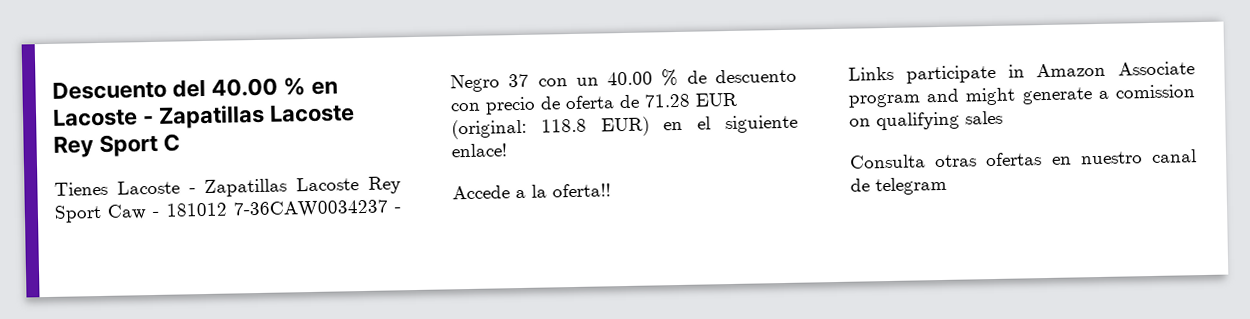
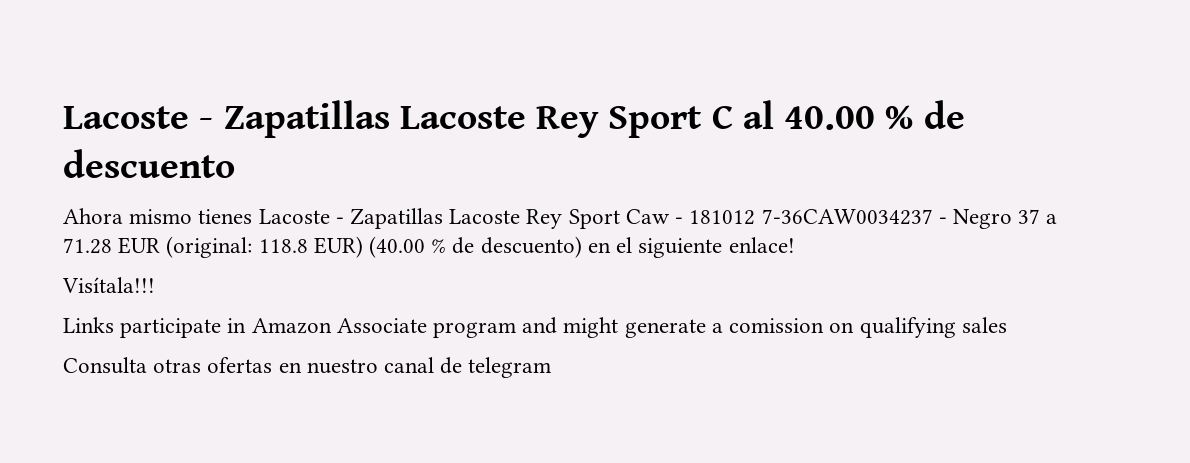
[52,77,339,100] Descuento del 40.00 % en -> (63, 117) none
[54,181,108,196] // Tienes -> [742,100,965,130] [63,149,235,178] [63,208,253,224] al 40.00 % de descuento // Ahora mismo tienes
[537,68,797,87] [450,94,640,115] con un 40.00 % de descuento con precio de oferta de -> [1046,214,1058,224] a
(650, 126) none -> [369,236,582,258] (40.00 % de descuento)
[452,183,611,200] Accede a la oferta!! -> [62,277,155,293] Visítala!!!

